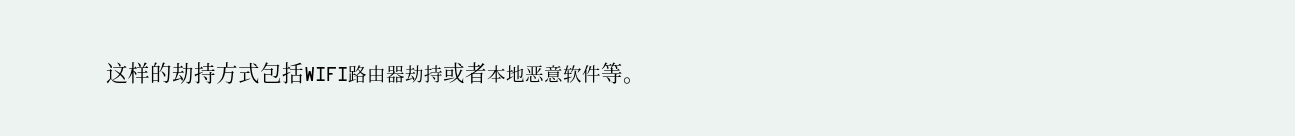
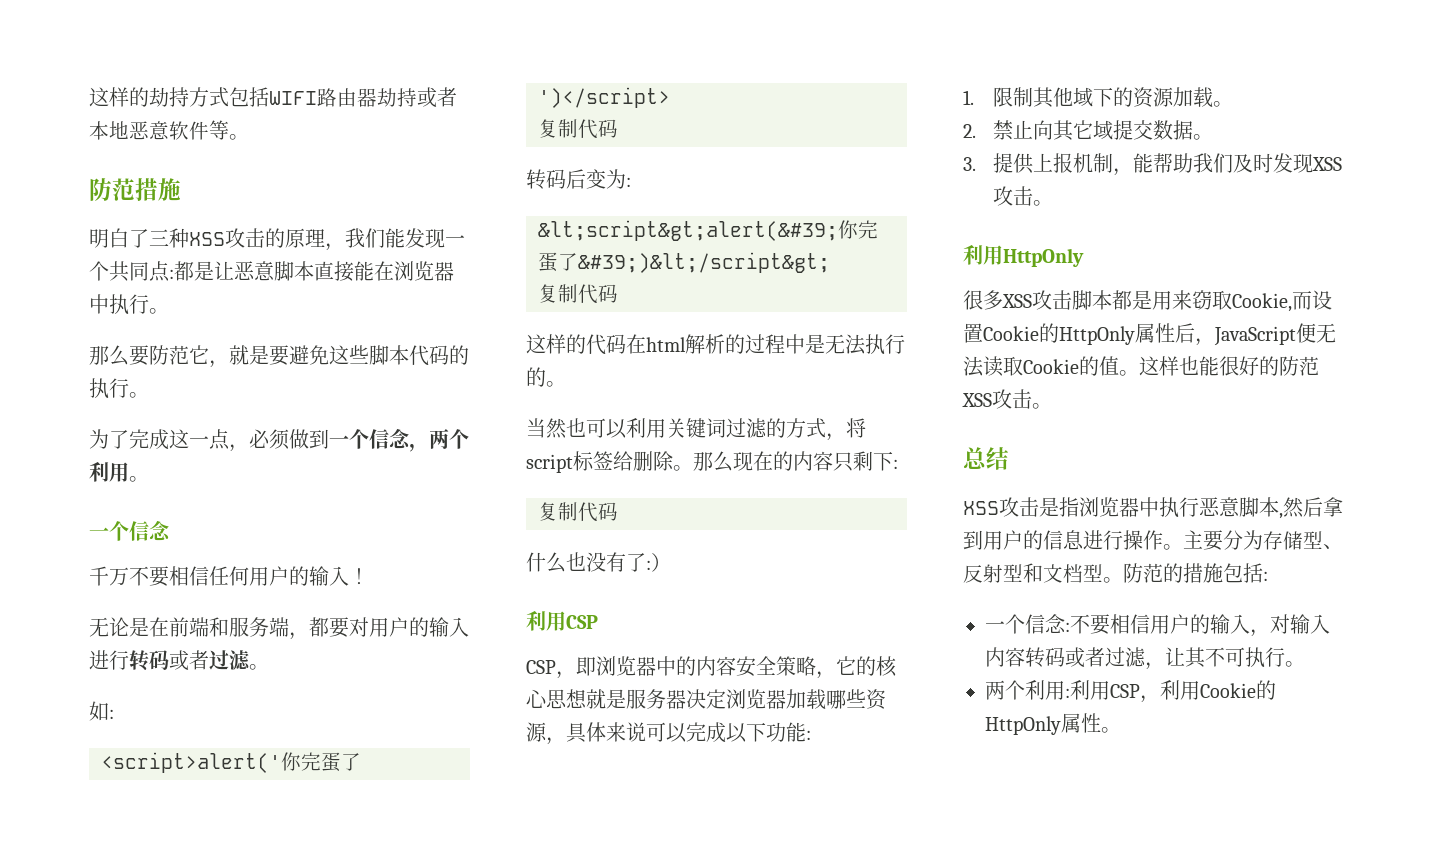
(645, 80) none -> [89,178,181,201] [89,228,465,251] [89,261,454,282] [89,294,169,315] [89,345,469,368] [89,378,149,399] [89,428,469,452] [89,461,149,482] [89,520,171,541] [89,566,369,587] [89,617,469,640] [89,650,269,671] [89,701,114,721] [101,752,361,773] [538,87,670,108] [538,119,618,139] [526,169,631,190] [538,220,878,241] [538,252,830,273] [538,284,618,304] [526,334,905,355] [526,367,566,387] [526,418,866,441] [526,451,898,473] [538,502,618,522] [526,552,671,573] [526,610,598,631] [526,656,897,679] [526,689,887,710] [526,722,811,745] [963,87,1233,108] [963,120,1213,141] [963,153,1342,176] [992,186,1053,206] [963,244,1084,267] [963,290,1332,312] [963,323,1336,346] [963,356,1319,377] [962,389,1052,409] [963,447,1009,470] [963,497,1343,519] [963,530,1343,551] [963,563,1268,583] [985,614,1330,637] [985,647,1305,670] [985,680,1276,703] [985,713,1121,735] // 防范措施 // 明白了三种XSS攻击的原理，我们能发现一个共同点:都是让恶意脚本直接能在浏览器中执行。 // 那么要防范它，就是要避免这些脚本代码的执行。 // 为了完成这一点，必须做到一个信念，两个利用。 // 一个信念 // 千万不要相信任何用户的输入！ // 无论是在前端和服务端，都要对用户的输入进行转码或者过滤。 // 如: // <script>alert('你完蛋了')</script> // 复制代码 // 转码后变为: // &lt;script&gt;alert(&#39;你完蛋了&#39;)&lt;/script&gt; // 复制代码 // 这样的代码在html解析的过程中是无法执行的。 // 当然也可以利用关键词过滤的方式，将script标签给删除。那么现在的内容只剩下: // 复制代码 // 什么也没有了:） // 利用CSP // CSP，即浏览器中的内容安全策略，它的核心思想就是服务器决定浏览器加载哪些资源，具体来说可以完成以下功能: // 1.限制其他域下的资源加载。 // 2.禁止向其它域提交数据。 // 3.提供上报机制，能帮助我们及时发现XSS攻击。 // 利用HttpOnly // 很多XSS攻击脚本都是用来窃取Cookie,而设置Cookie的HttpOnly属性后，JavaScript便无法读取Cookie的值。这样也能很好的防范XSS攻击。 // 总结 // XSS攻击是指浏览器中执行恶意脚本,然后拿到用户的信息进行操作。主要分为存储型、反射型和文档型。防范的措施包括: // 一个信念:不要相信用户的输入，对输入内容转码或者过滤，让其不可执行。 // 两个利用:利用CSP，利用Cookie的HttpOnly属性。

